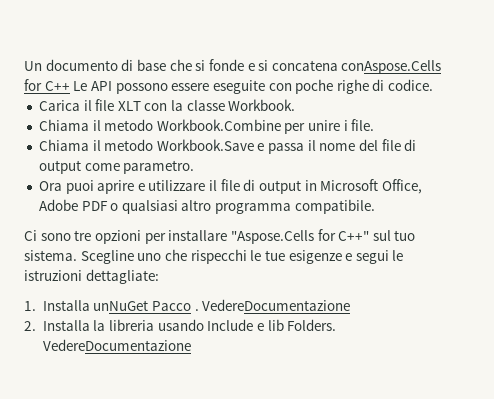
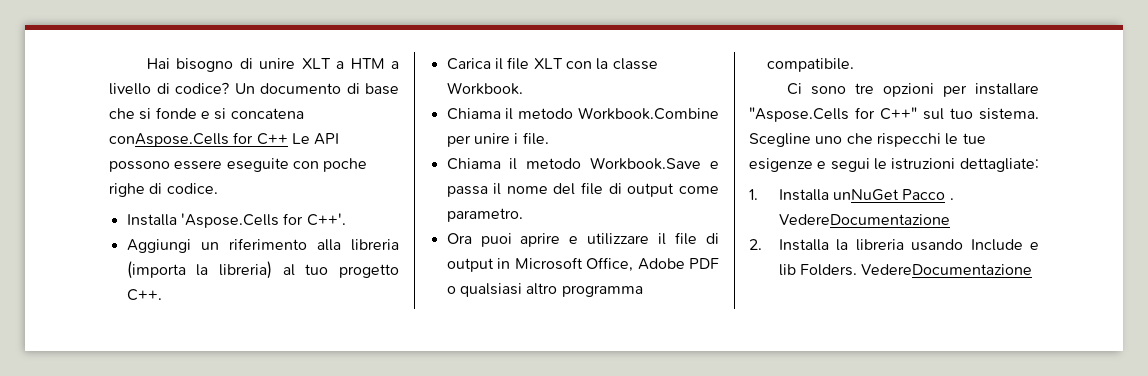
(24, 66) none -> [147,58,400,72] [109,82,229,95] Hai bisogno di unire XLT a HTM a livello di codice?
(434, 85) none -> [126,213,346,228] [126,238,399,253] [126,261,399,279] [126,289,162,301] // Installa 'Aspose.Cells for C++'. // Aggiungi un riferimento alla libreria (importa la libreria) al tuo progetto C++.

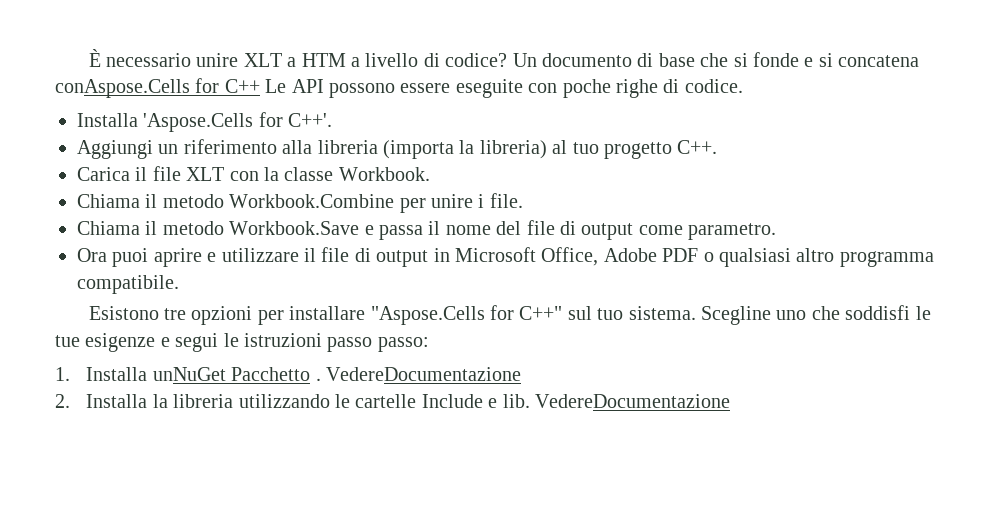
[147,58,253,72] Hai bisogno di -> [88,49,192,67] È necessario
[787,83,847,95] Ci sono -> [88,306,159,320] Esistono
[876,133,941,147] rispecchi -> [845,305,911,320] soddisfi
[959,158,1039,172] dettagliate: -> [327,337,429,352] passo passo:
[902,189,946,200] Pacco -> [231,367,311,381] Pacchetto
[911,239,1039,251] [778,264,858,276] usando Include e lib Folders. -> [238,394,530,408] utilizzando le cartelle Include e lib.

